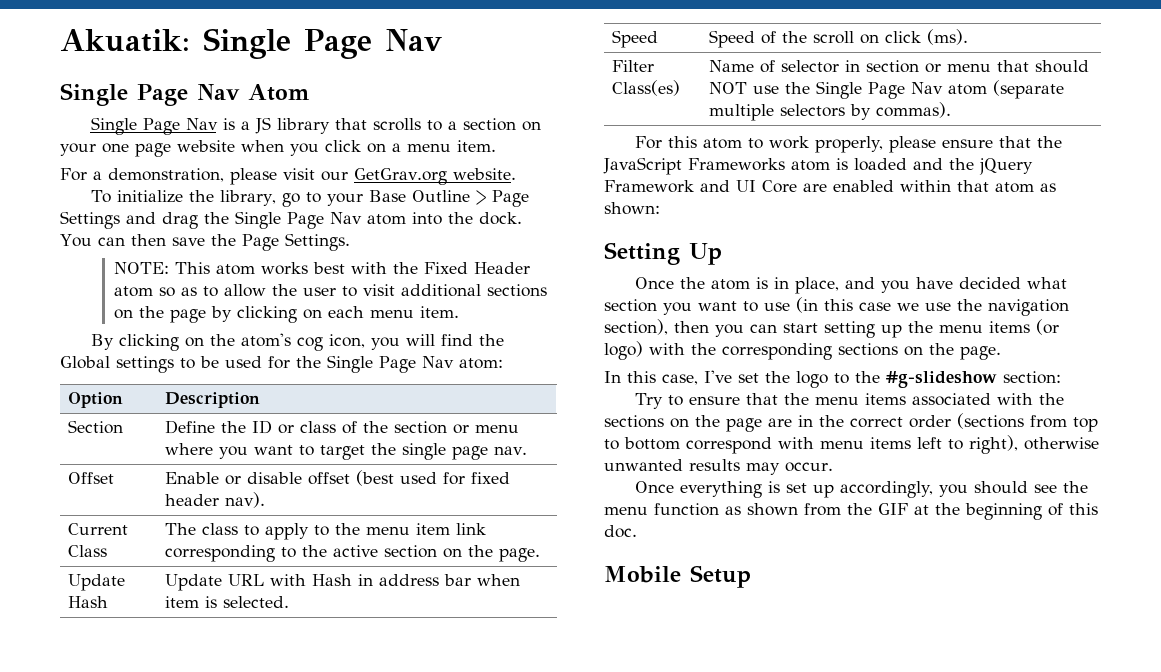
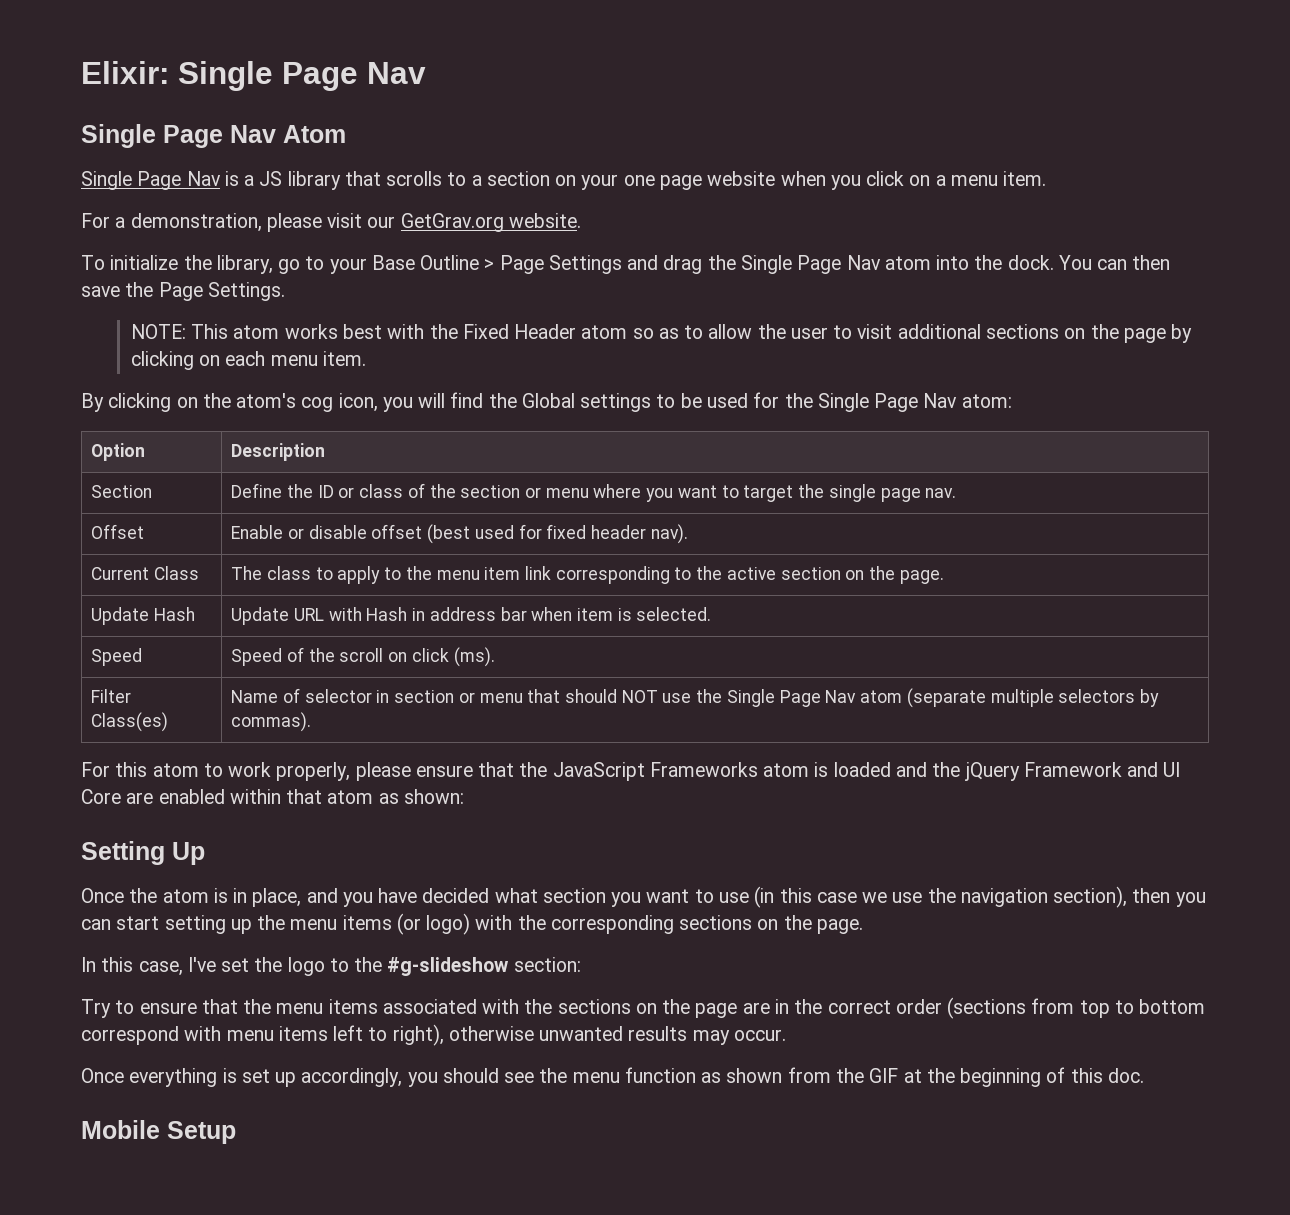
[60,29,190,52] Akuatik: -> [81,61,169,84] Elixir:

